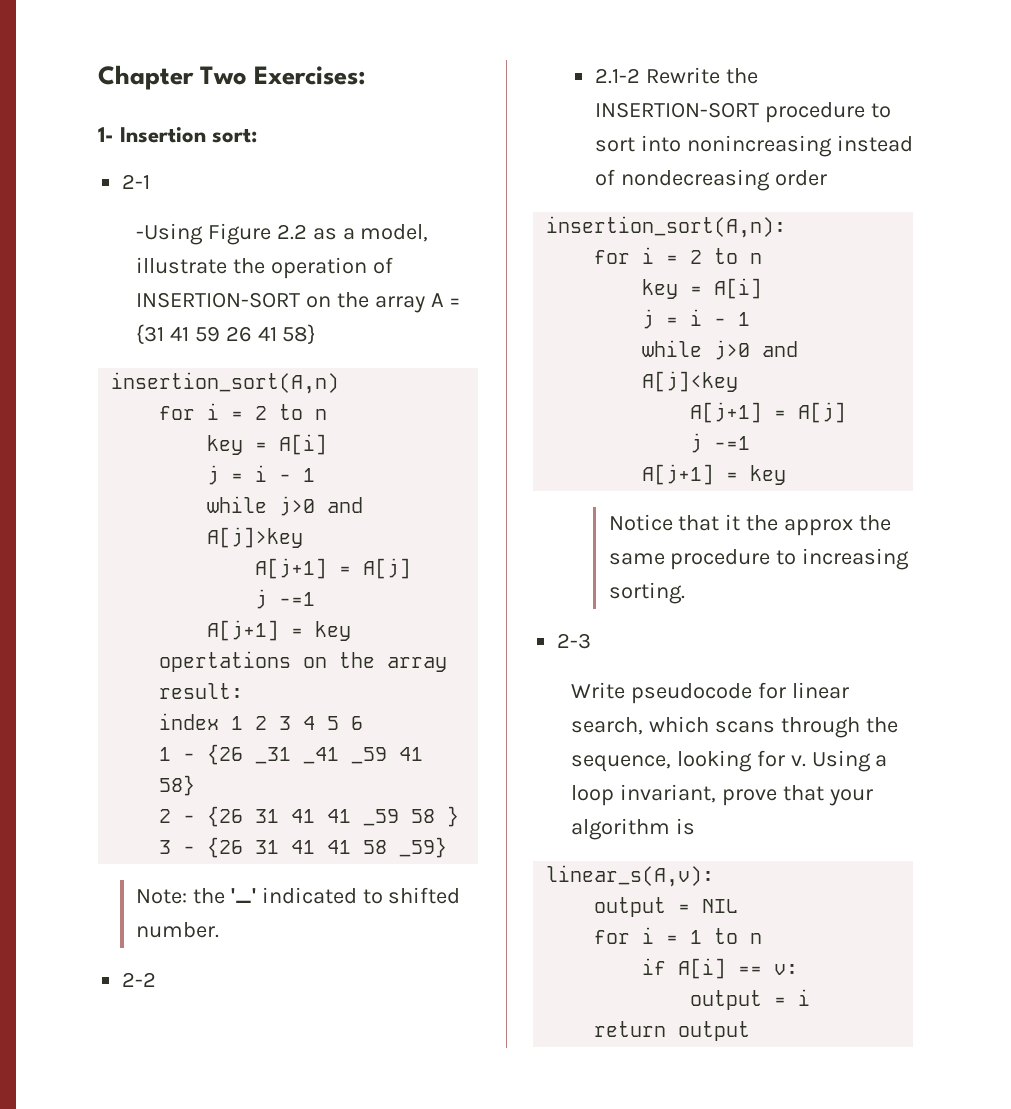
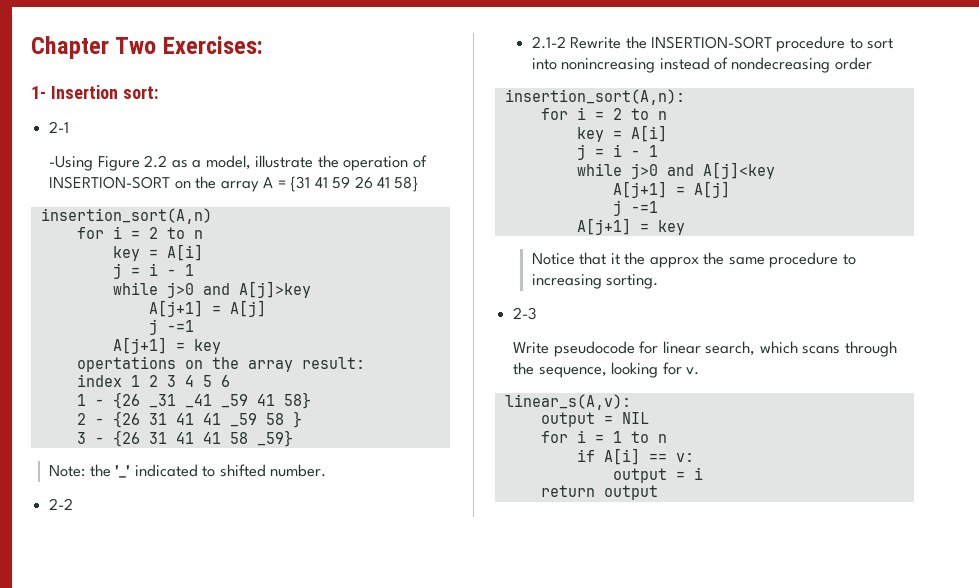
[811,750,888,772] [570,784,873,806] [570,818,695,840] Using a loop invariant, prove that your algorithm is -> (700, 371) none

